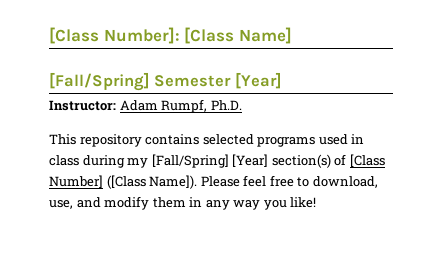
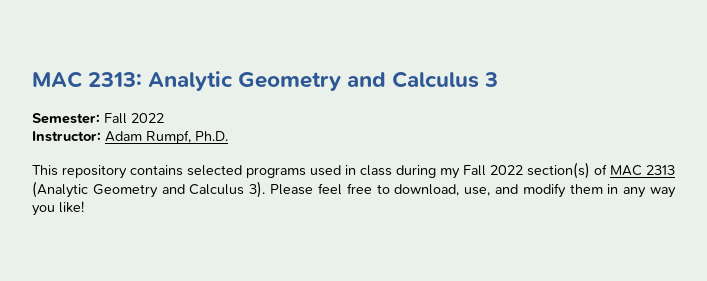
[49,27,292,44] [49,72,282,91] [Class Number]: [Class Name] // [Fall/Spring] Semester [Year] -> [32,71,499,91] [32,113,164,124] MAC 2313: Analytic Geometry and Calculus 3 // Semester: Fall 2022
[151,154,385,168] [49,175,198,189] [Fall/Spring] [Year] section(s) of [Class Number] ([Class Name]). -> [463,162,675,179] [32,181,266,198] Fall 2022 section(s) of MAC 2313 (Analytic Geometry and Calculus 3).

